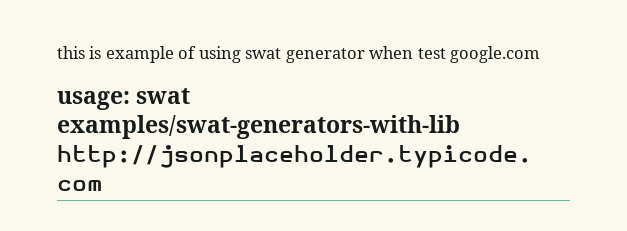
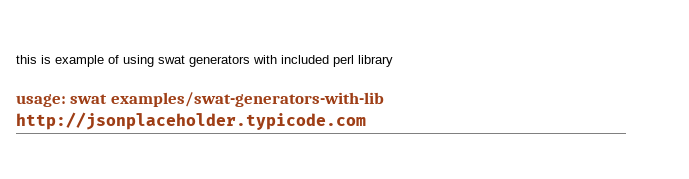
[285,46,541,63] generator when test google.com -> [189,55,393,67] generators with included perl library

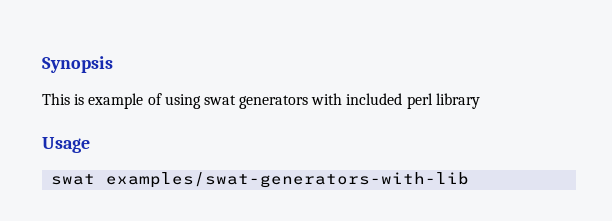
[16,55,37,64] this -> [42,56,113,73] [42,93,70,105] Synopsis // This
[16,94,66,107] usage: -> [42,137,90,153] Usage //
[16,112,366,130] http://jsonplaceholder.typicode.com -> (470, 180) none

